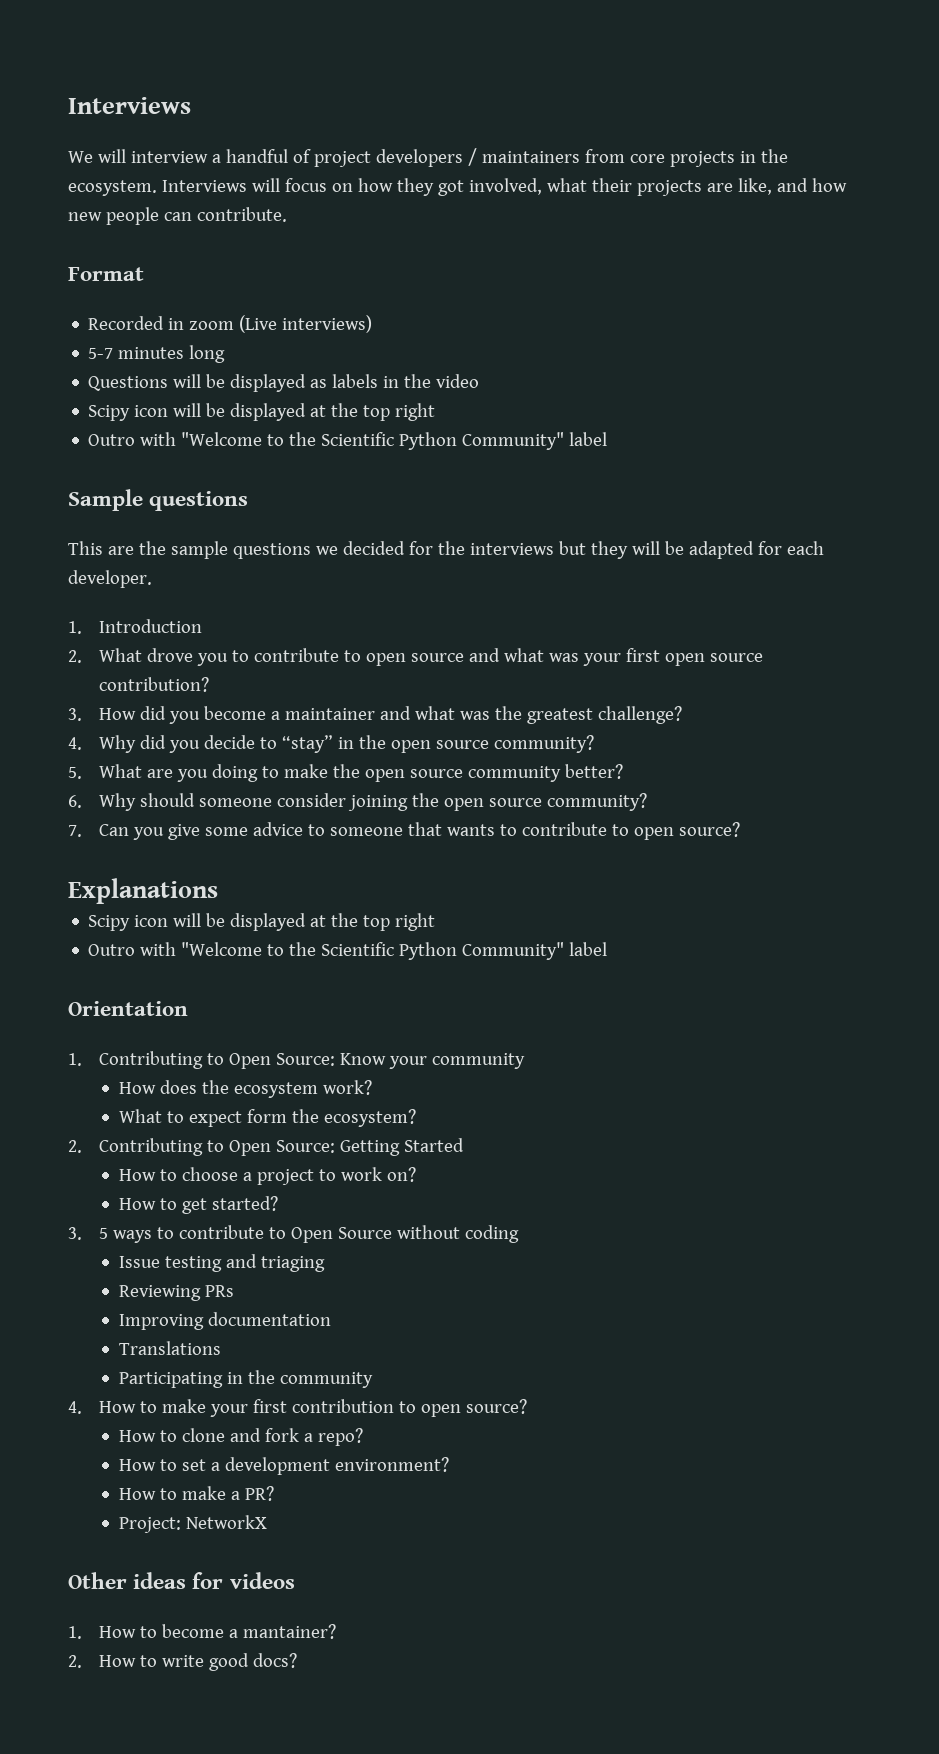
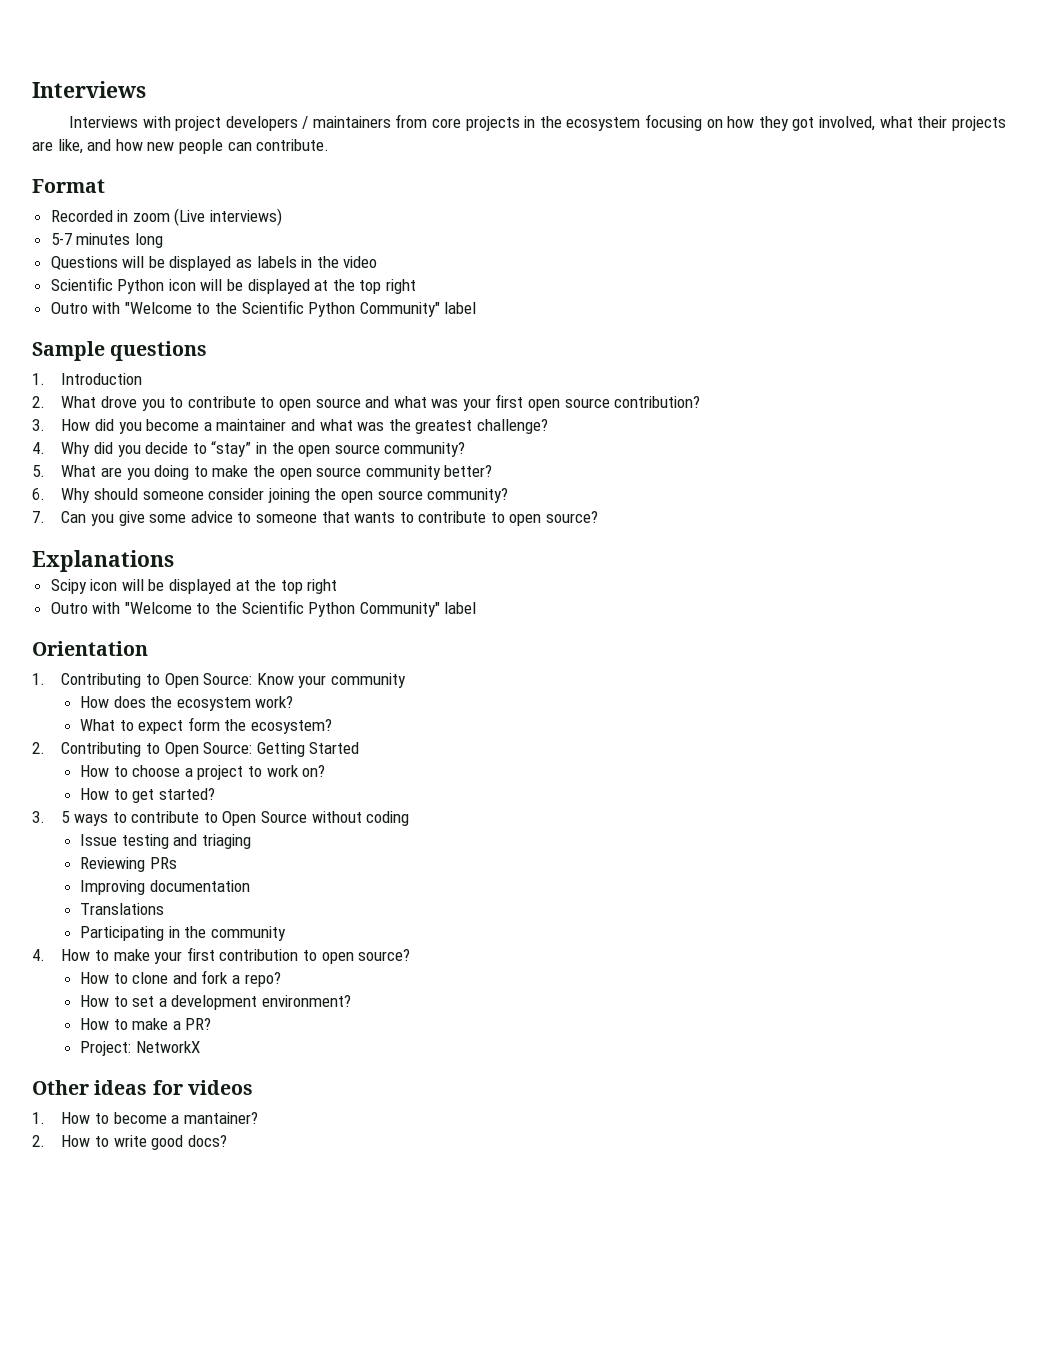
[68,149,311,163] We will interview a handful of -> [68,116,171,128] Interviews with
[68,178,327,196] ecosystem. Interviews will focus -> [566,114,703,131] ecosystem focusing
[88,405,131,421] Scipy -> [50,277,165,294] Scientific Python
[68,541,824,559] [68,570,152,588] // This are the sample questions we decided for the interviews but they will be adapted for each developer. -> (208, 351) none

